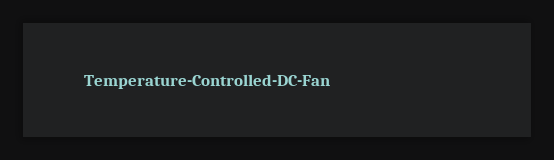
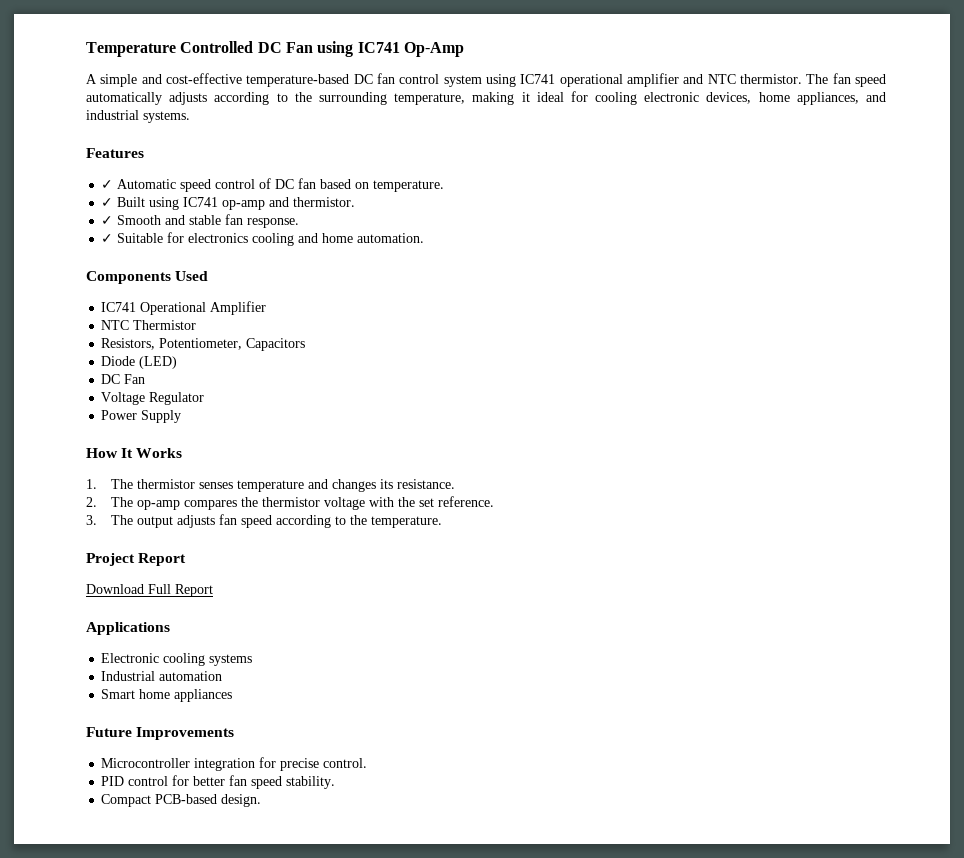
[84,74,330,89] Temperature-Controlled-DC-Fan -> [86,41,464,57] [86,73,887,87] [86,91,886,105] [86,110,190,123] [86,148,144,158] [101,178,445,192] [101,197,356,210] [101,214,300,228] [101,232,425,246] [86,271,209,284] [101,301,267,315] [101,320,197,330] [101,338,306,351] [101,356,178,369] [101,374,146,384] [101,392,205,405] [101,410,182,423] [86,448,183,458] [86,479,455,492] [86,496,494,510] [86,514,442,528] [86,553,187,566] [86,584,213,597] [86,622,170,635] [101,653,253,666] [101,671,223,681] [101,689,233,702] [86,727,235,740] [101,757,368,771] [101,775,336,789] [101,794,262,807] Temperature Controlled DC Fan using IC741 Op-Amp // A simple and cost-effective temperature-based DC fan control system using IC741 operational amplifier and NTC thermistor. The fan speed automatically adjusts according to the surrounding temperature, making it ideal for cooling electronic devices, home appliances, and industrial systems. // Features // ✓ Automatic speed control of DC fan based on temperature. // ✓ Built using IC741 op-amp and thermistor. // ✓ Smooth and stable fan response. // ✓ Suitable for electronics cooling and home automation. // Components Used // IC741 Operational Amplifier // NTC Thermistor // Resistors, Potentiometer, Capacitors // Diode (LED) // DC Fan // Voltage Regulator // Power Supply // How It Works // 1. The thermistor senses temperature and changes its resistance. // 2. The op-amp compares the thermistor voltage with the set reference. // 3. The output adjusts fan speed according to the temperature. // Project Report // Download Full Report // Applications // Electronic cooling systems // Industrial automation // Smart home appliances // Future Improvements // Microcontroller integration for precise control. // PID control for better fan speed stability. // Compact PCB-based design.

